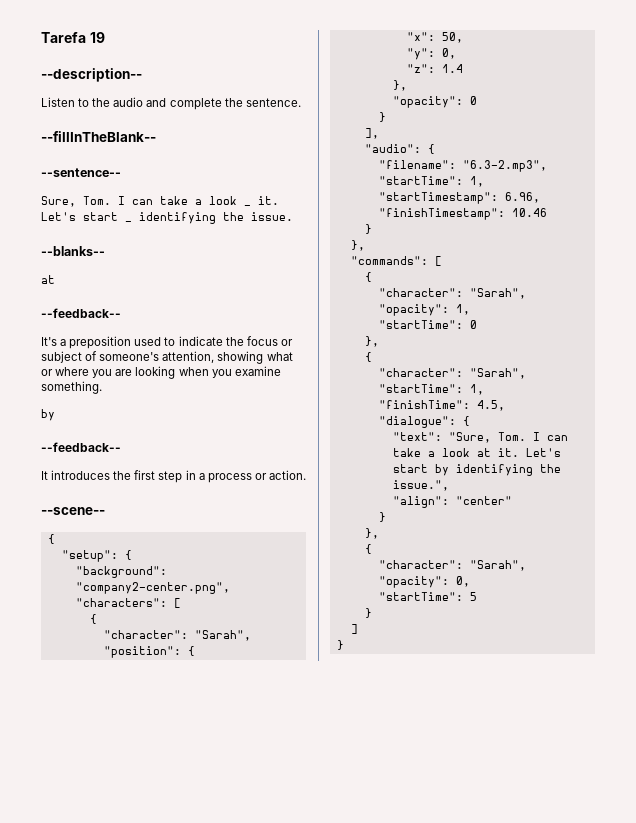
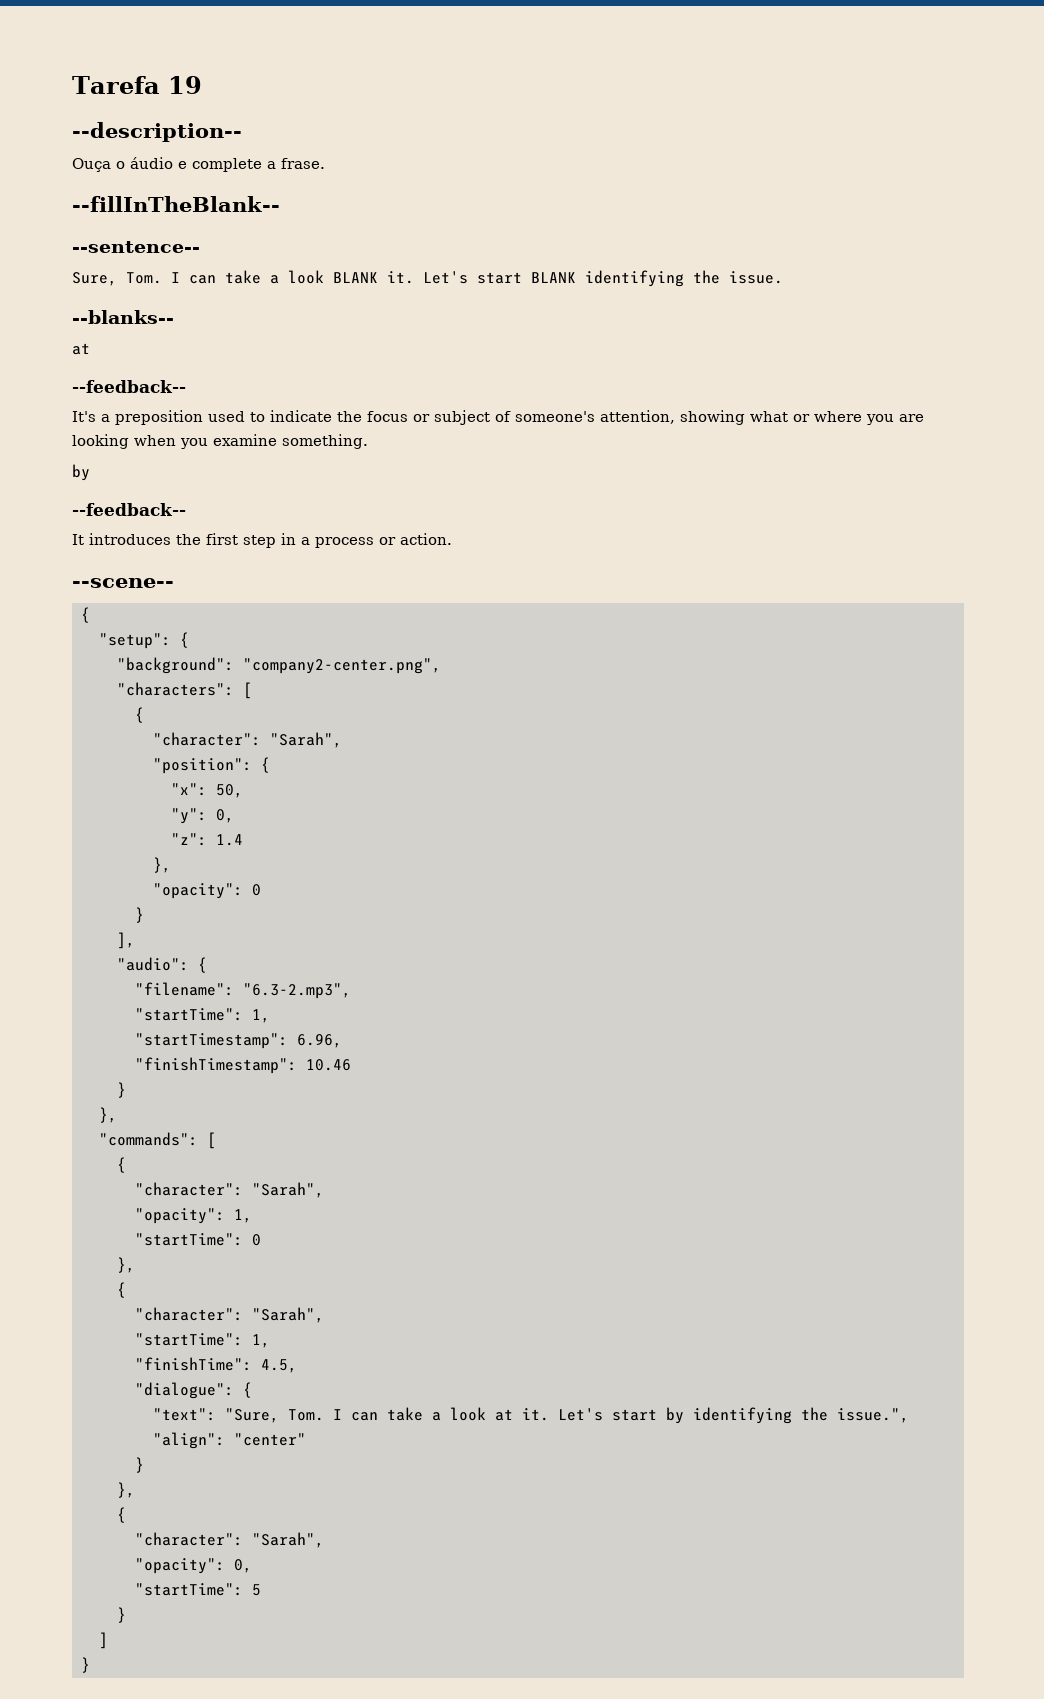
[41,97,301,110] Listen to the audio and complete the sentence. -> [72,157,325,172] Ouça o áudio e complete a frase.
[244,205,251,206] [258,196,279,205] [41,212,118,221] [125,221,132,222] _ it. Let's start _ -> [333,271,576,284] BLANK it. Let's start BLANK

